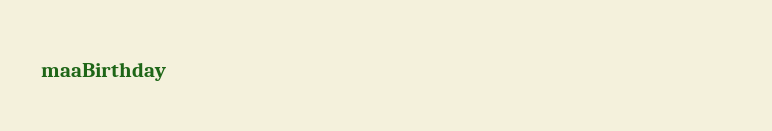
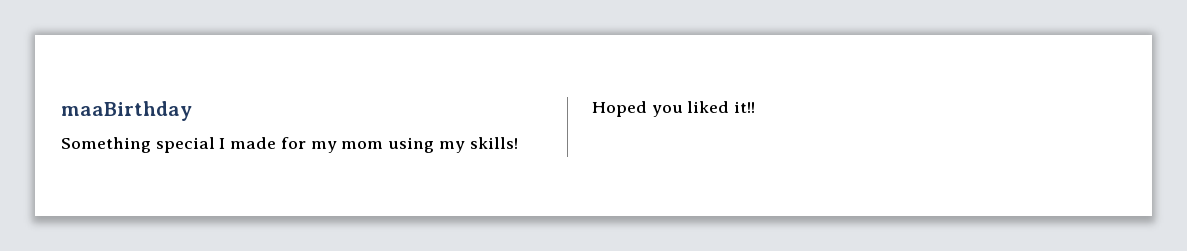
(166, 71) none -> [61,137,518,153] [592,101,756,117] // Something special I made for my mom using my skills! Hoped you liked it!!

